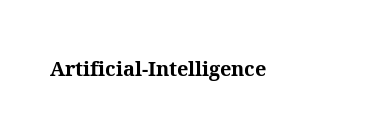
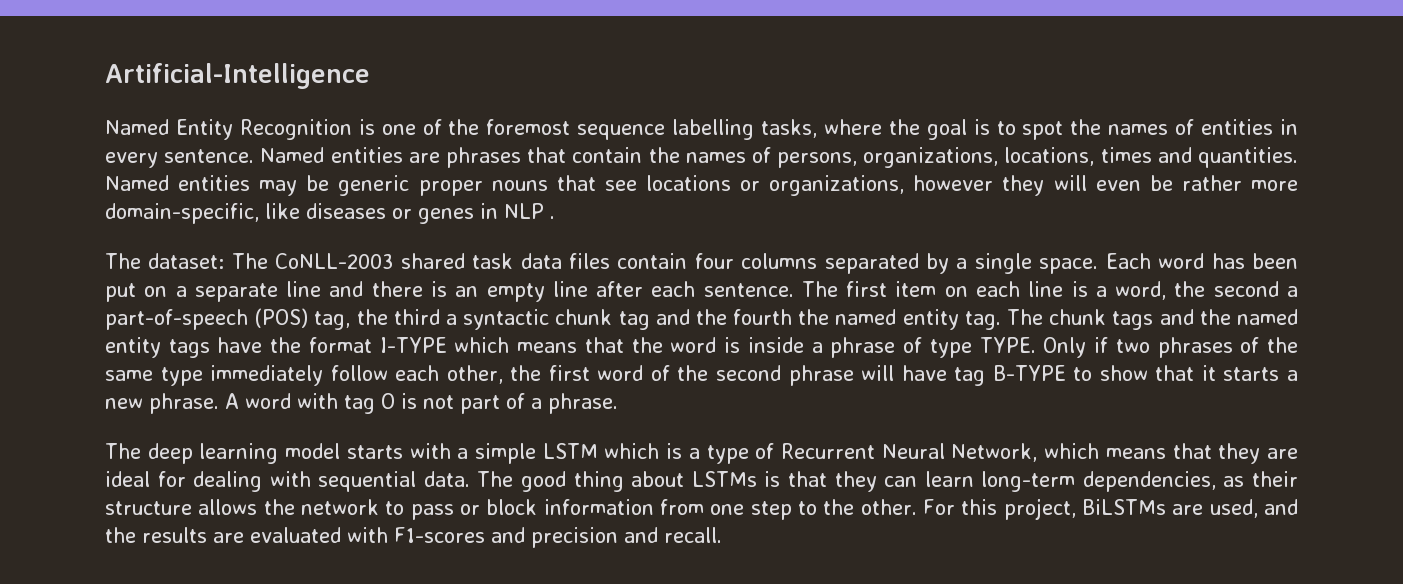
(266, 71) none -> [105,119,1299,140] [105,147,1298,168] [105,175,1298,196] [105,203,555,224] [105,253,1298,274] [105,281,1298,302] [105,308,1298,330] [105,337,1299,358] [105,365,1298,386] [105,393,618,414] [105,443,1298,464] [105,471,1298,492] [105,498,1298,520] [105,527,722,548] // Named Entity Recognition is one of the foremost sequence labelling tasks, where the goal is to spot the names of entities in every sentence. Named entities are phrases that contain the names of persons, organizations, locations, times and quantities. Named entities may be generic proper nouns that see locations or organizations, however they will even be rather more domain-specific, like diseases or genes in NLP . // The dataset: The CoNLL-2003 shared task data files contain four columns separated by a single space. Each word has been put on a separate line and there is an empty line after each sentence. The first item on each line is a word, the second a part-of-speech (POS) tag, the third a syntactic chunk tag and the fourth the named entity tag. The chunk tags and the named entity tags have the format I-TYPE which means that the word is inside a phrase of type TYPE. Only if two phrases of the same type immediately follow each other, the first word of the second phrase will have tag B-TYPE to show that it starts a new phrase. A word with tag O is not part of a phrase. // The deep learning model starts with a simple LSTM which is a type of Recurrent Neural Network, which means that they are ideal for dealing with sequential data. The good thing about LSTMs is that they can learn long-term dependencies, as their structure allows the network to pass or block information from one step to the other. For this project, BiLSTMs are used, and the results are evaluated with F1-scores and precision and recall.

